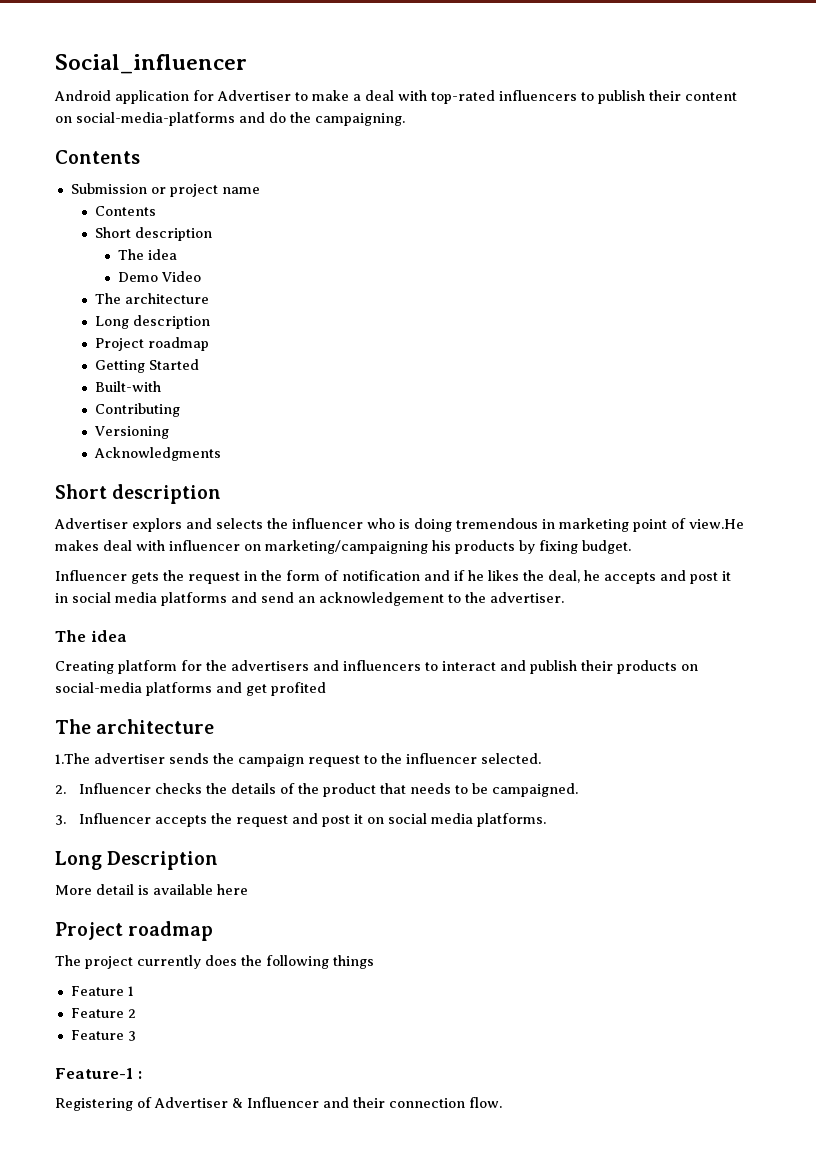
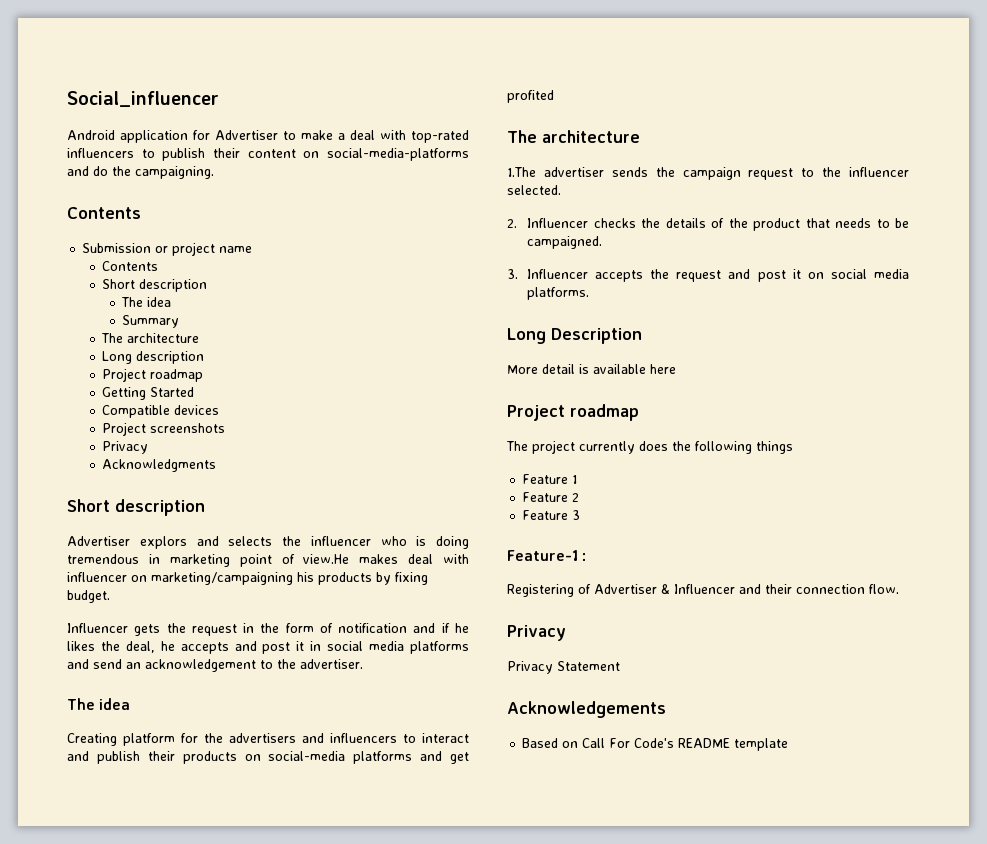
[118,271,202,282] Demo Video -> [122,315,180,328] Summary
[94,381,161,392] [94,403,180,417] [93,426,169,439] Built-with // Contributing // Versioning -> [102,405,220,418] [102,422,226,436] [102,441,149,454] Compatible devices // Project screenshots // Privacy
(502, 1102) none -> [507,625,566,641] [507,661,620,674] [507,701,666,718] [522,738,789,751] // Privacy // Privacy Statement // Acknowledgements // Based on Call For Code's README template

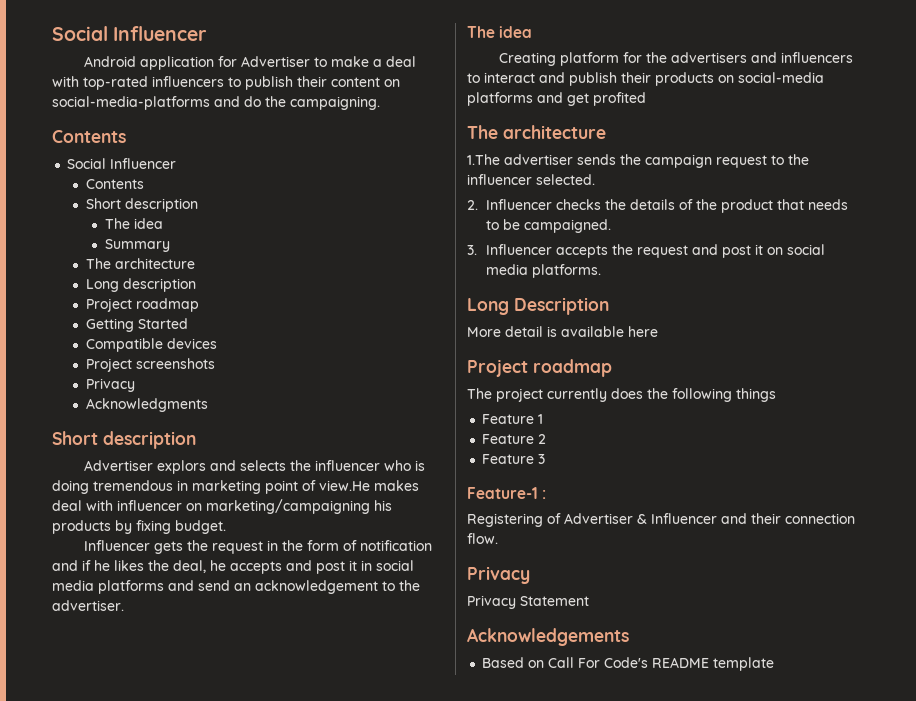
[67,91,219,107] Social_influencer -> [52,26,208,41] Social Influencer
[82,242,253,256] Submission or project name -> [67,158,177,169] Social Influencer

